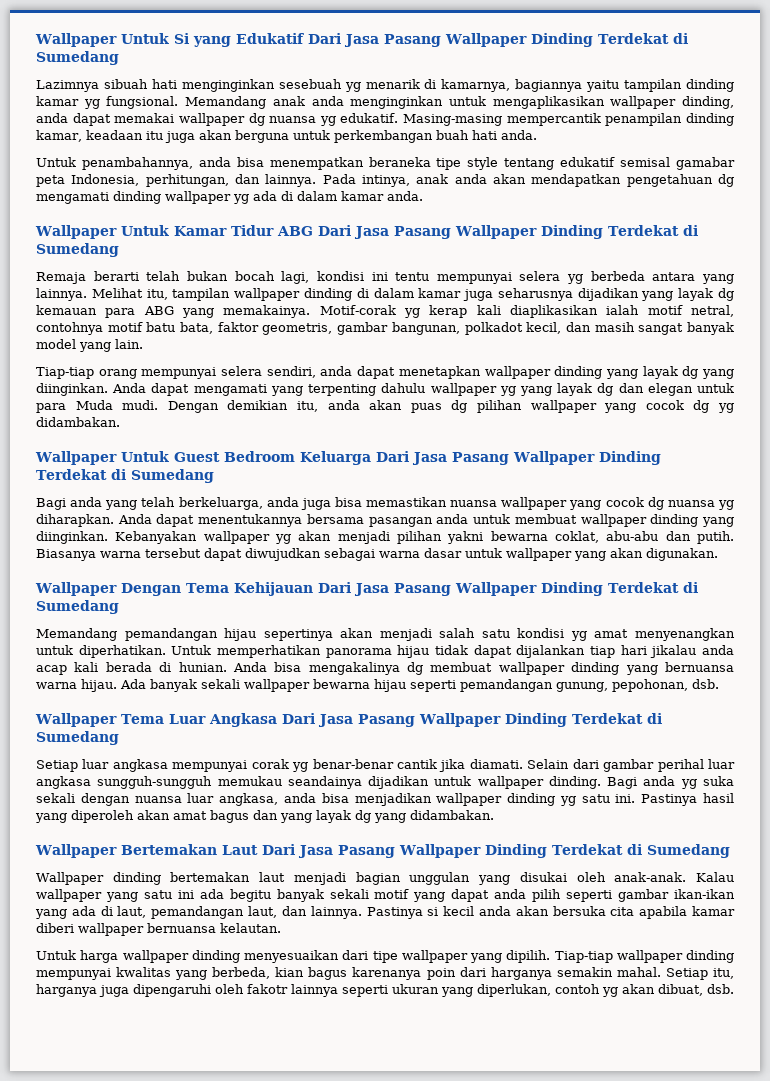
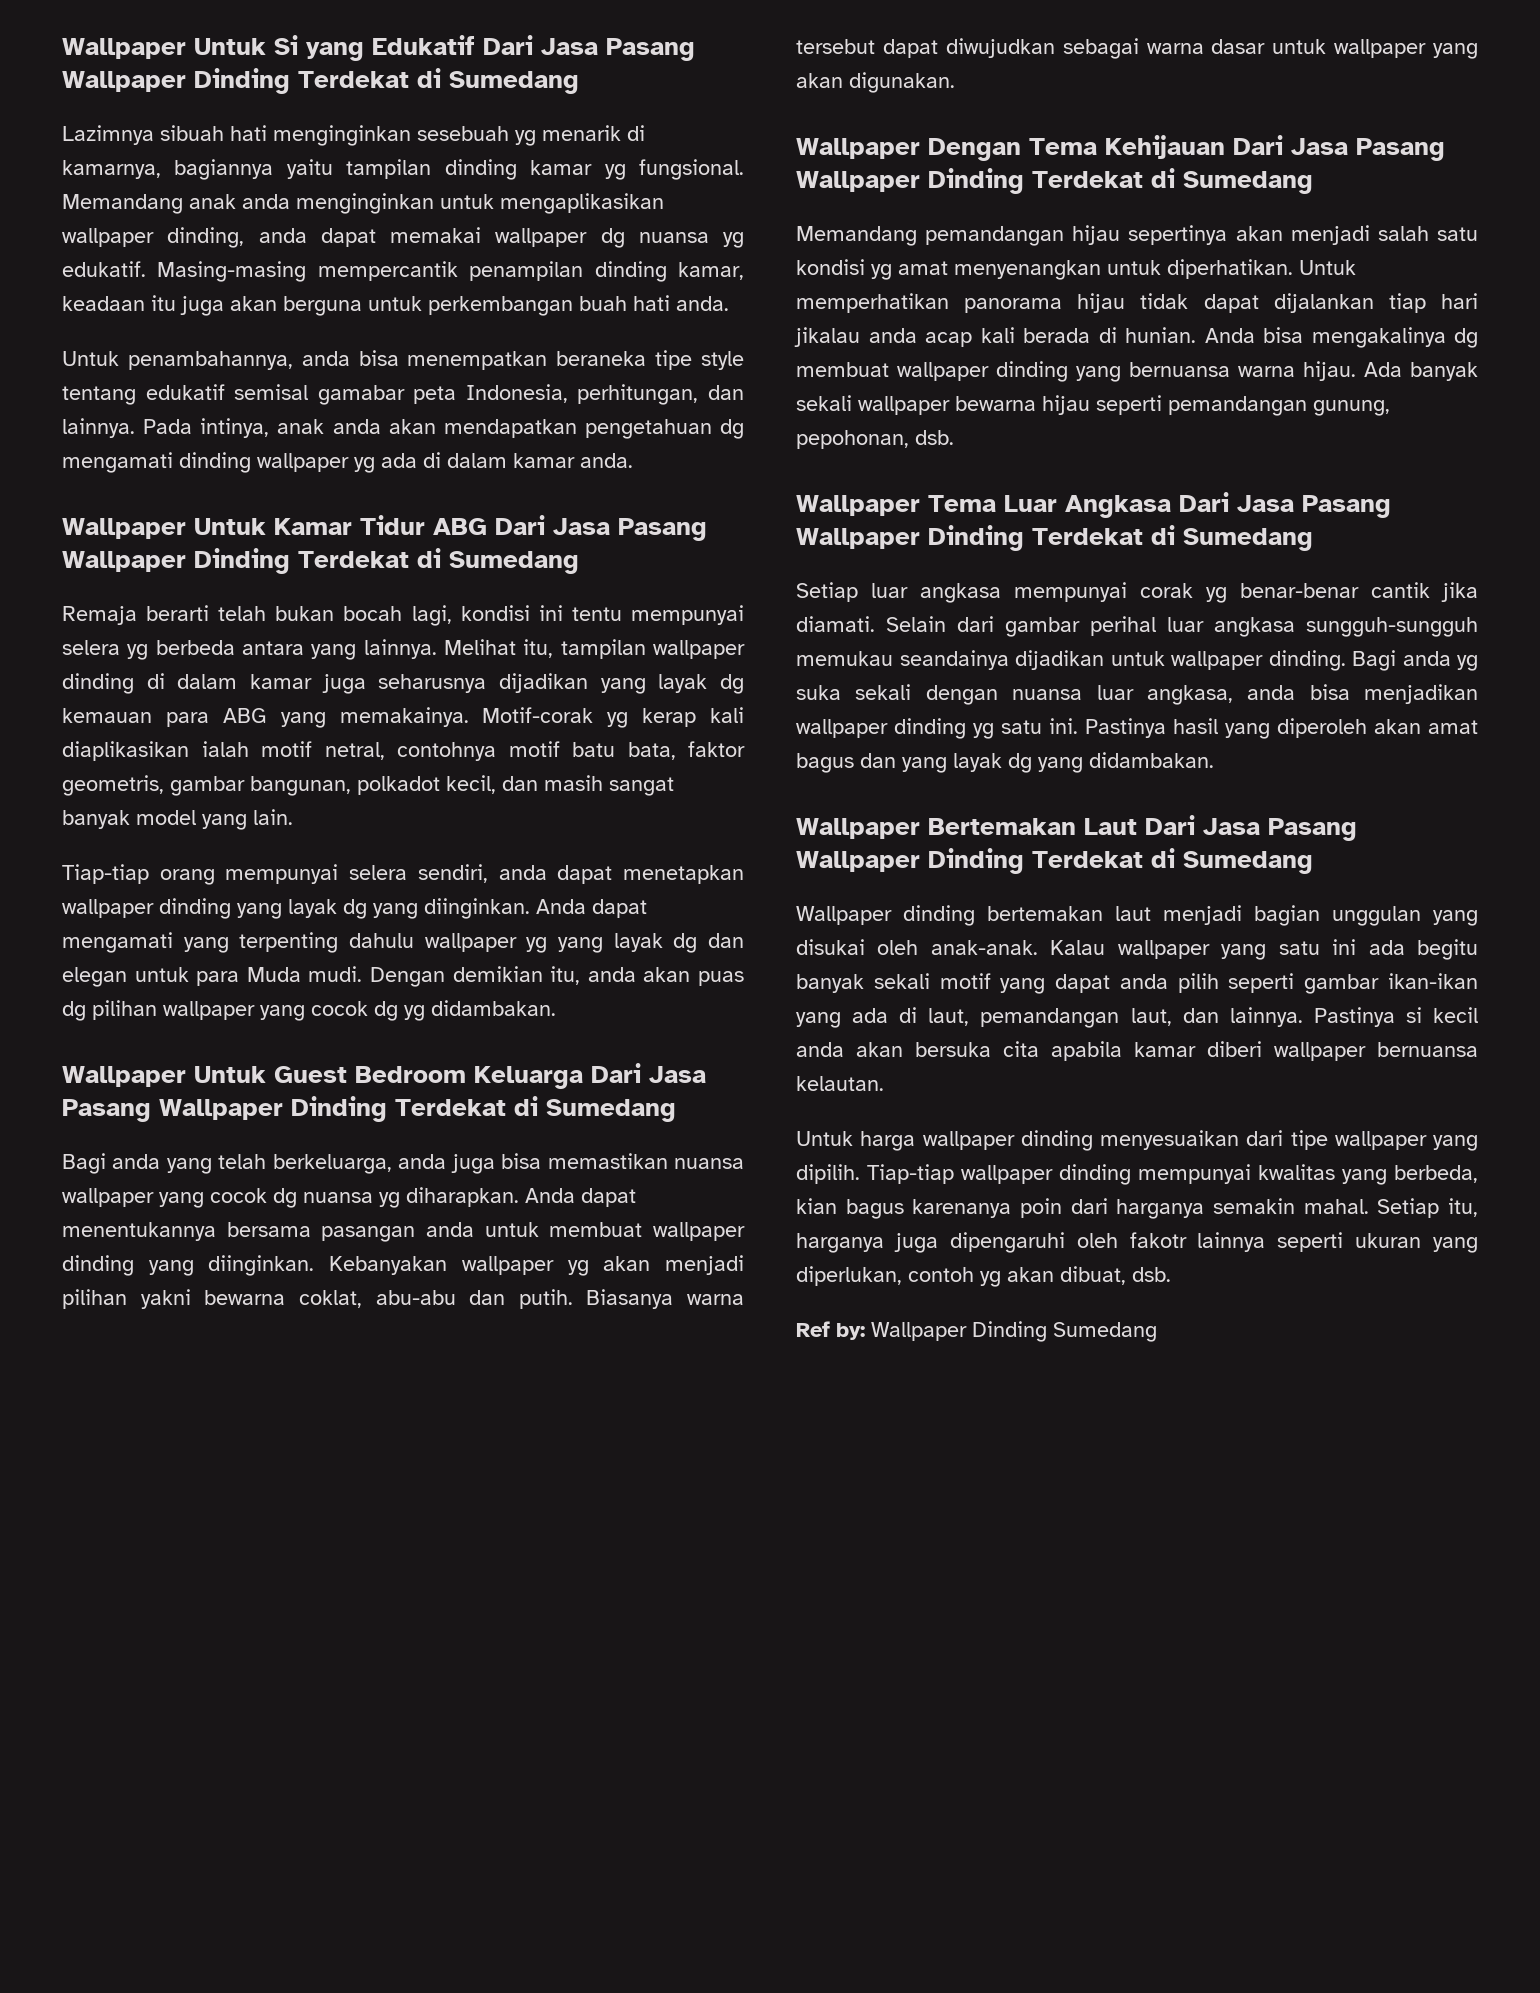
(734, 989) none -> [796,1321,1157,1342] // Ref by: Wallpaper Dinding Sumedang

